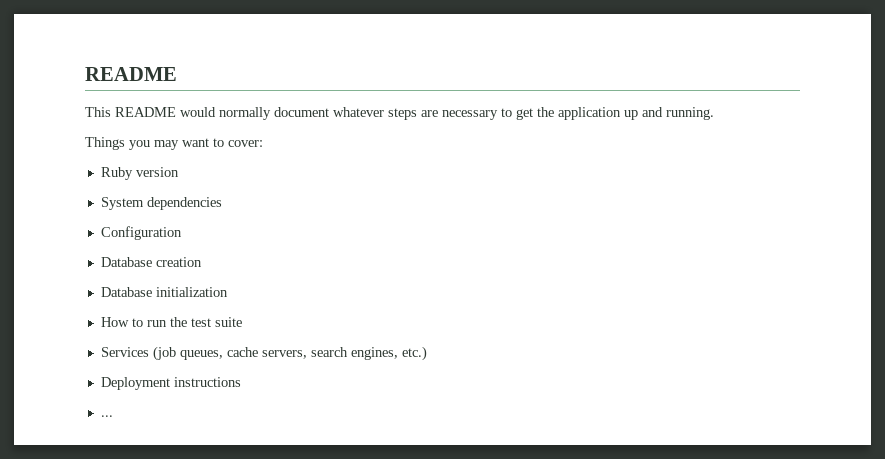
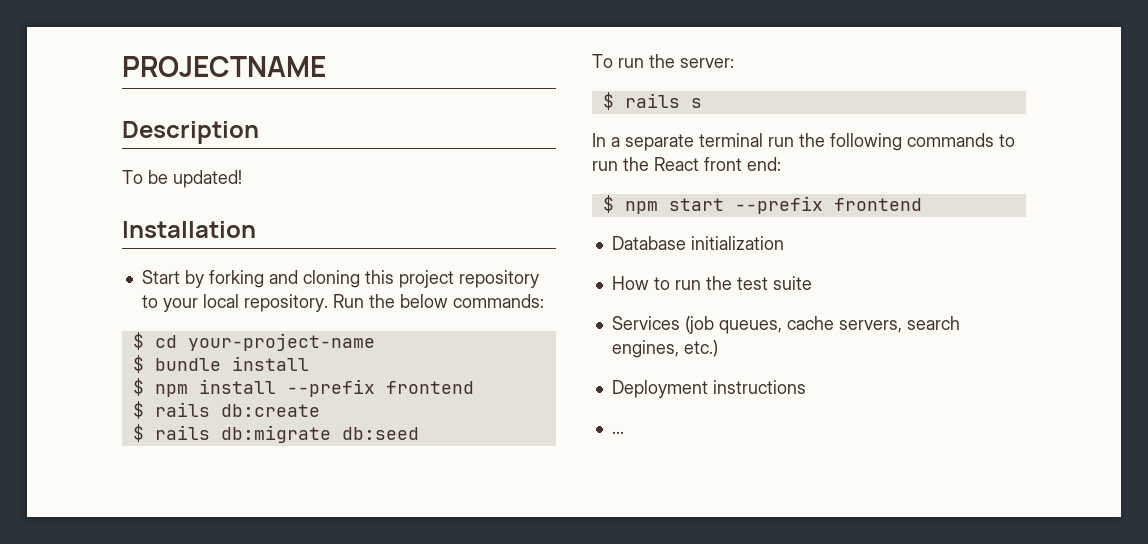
[85,67,177,81] [85,107,714,120] [85,137,263,150] [100,167,179,180] [100,197,222,210] [100,226,182,240] [100,257,202,267] README // This README would normally document whatever steps are necessary to get the application up and running. // Things you may want to cover: // Ruby version // System dependencies // Configuration // Database creation -> [122,56,326,77] [122,121,259,144] [122,170,242,188] [122,221,256,238] [141,270,539,288] [141,294,544,312] [132,332,375,351] [132,355,309,373] [132,378,474,397] [132,401,320,419] [132,424,419,443] [592,54,734,68] [602,92,702,110] [592,133,1015,151] [592,157,781,171] [602,195,922,214] PROJECTNAME // Description // To be updated! // Installation // Start by forking and cloning this project repository to your local repository. Run the below commands: // $ cd your-project-name // $ bundle install // $ npm install --prefix frontend // $ rails db:create // $ rails db:migrate db:seed // To run the server: // $ rails s // In a separate terminal run the following commands to run the React front end: // $ npm start --prefix frontend

